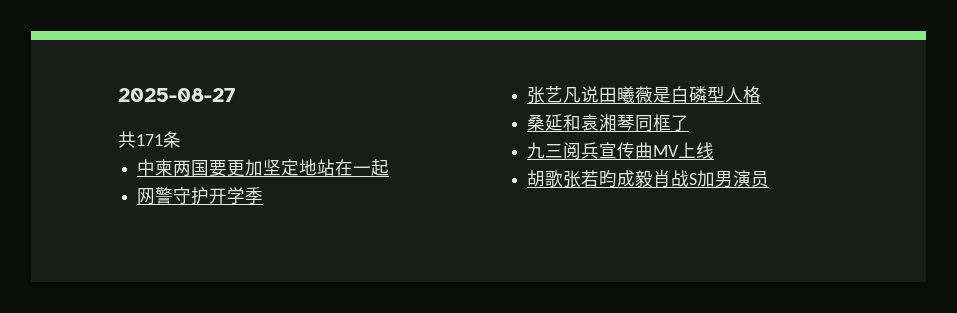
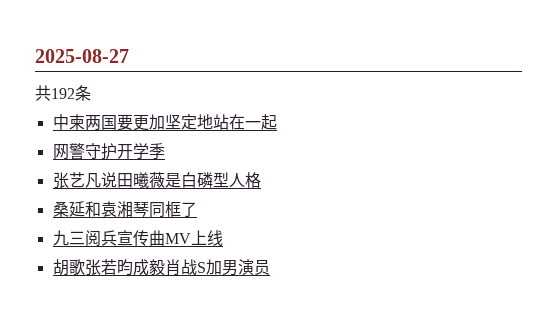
[136,134,163,146] 171 -> [51,88,75,99] 192

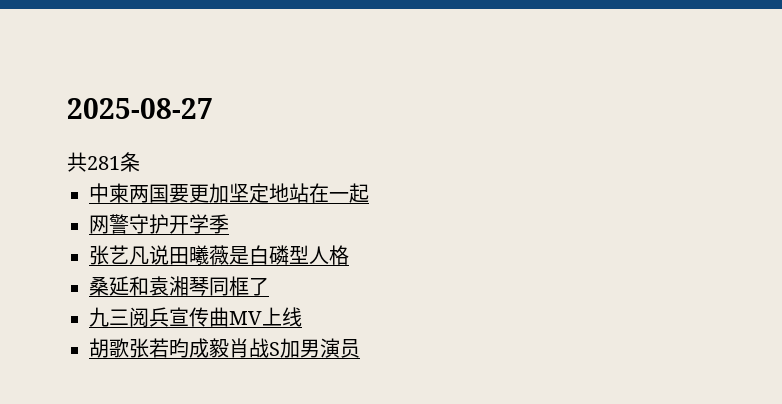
[51,88,75,99] 192 -> [87,156,120,170] 281

